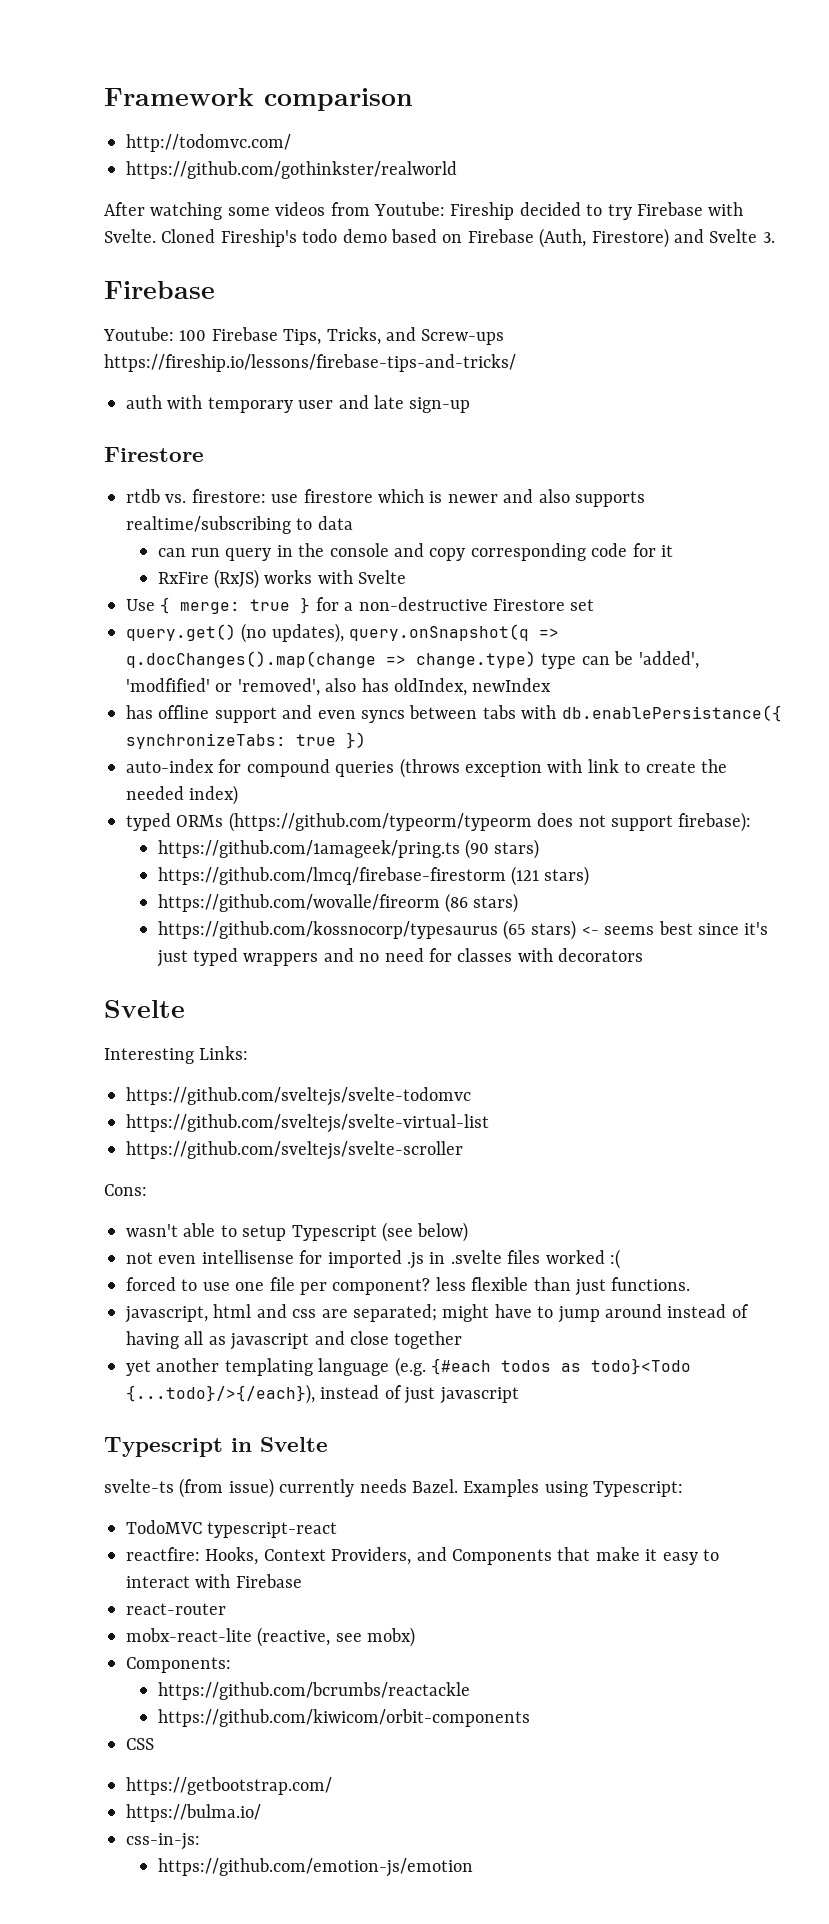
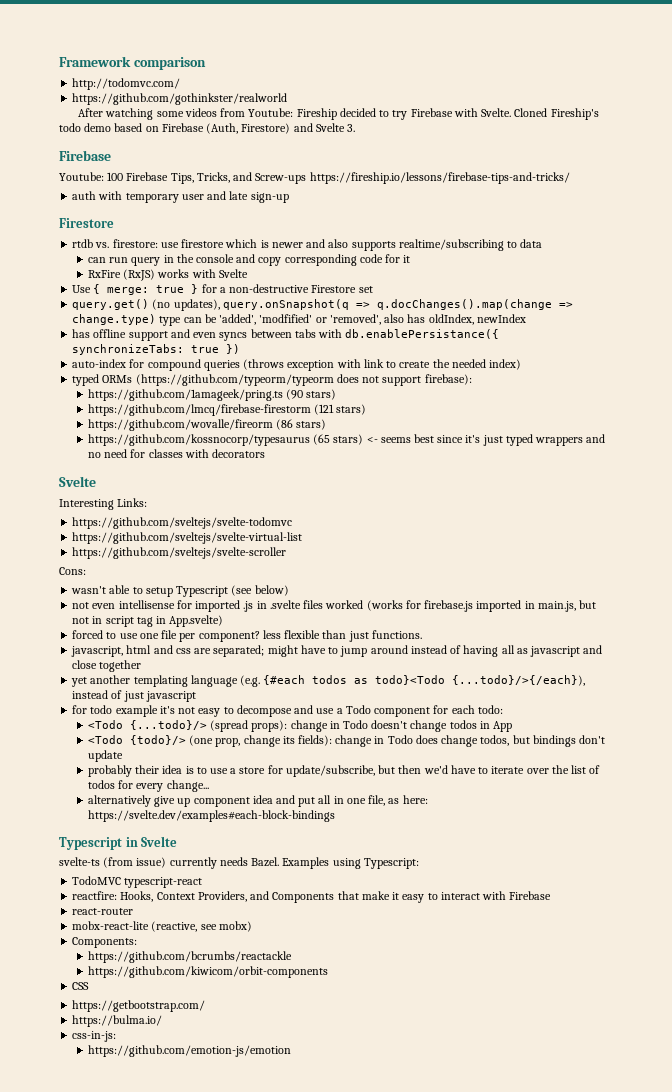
[609,1249,620,1269] :( -> [366,600,597,612] [72,615,224,627] (works for firebase.js imported in main.js, but not in script tag in App.svelte)
(519, 1395) none -> [72,705,503,717] [87,720,513,732] [87,735,606,747] [87,750,123,762] [87,765,601,777] [87,780,209,792] [87,795,428,807] [87,810,335,822] // for todo example it's not easy to decompose and use a Todo component for each todo: // <Todo {...todo}/> (spread props): change in Todo doesn't change todos in App // <Todo {todo}/> (one prop, change its fields): change in Todo does change todos, but bindings don't update // probably their idea is to use a store for update/subscribe, but then we'd have to iterate over the list of todos for every change... // alternatively give up component idea and put all in one file, as here: https://svelte.dev/examples#each-block-bindings

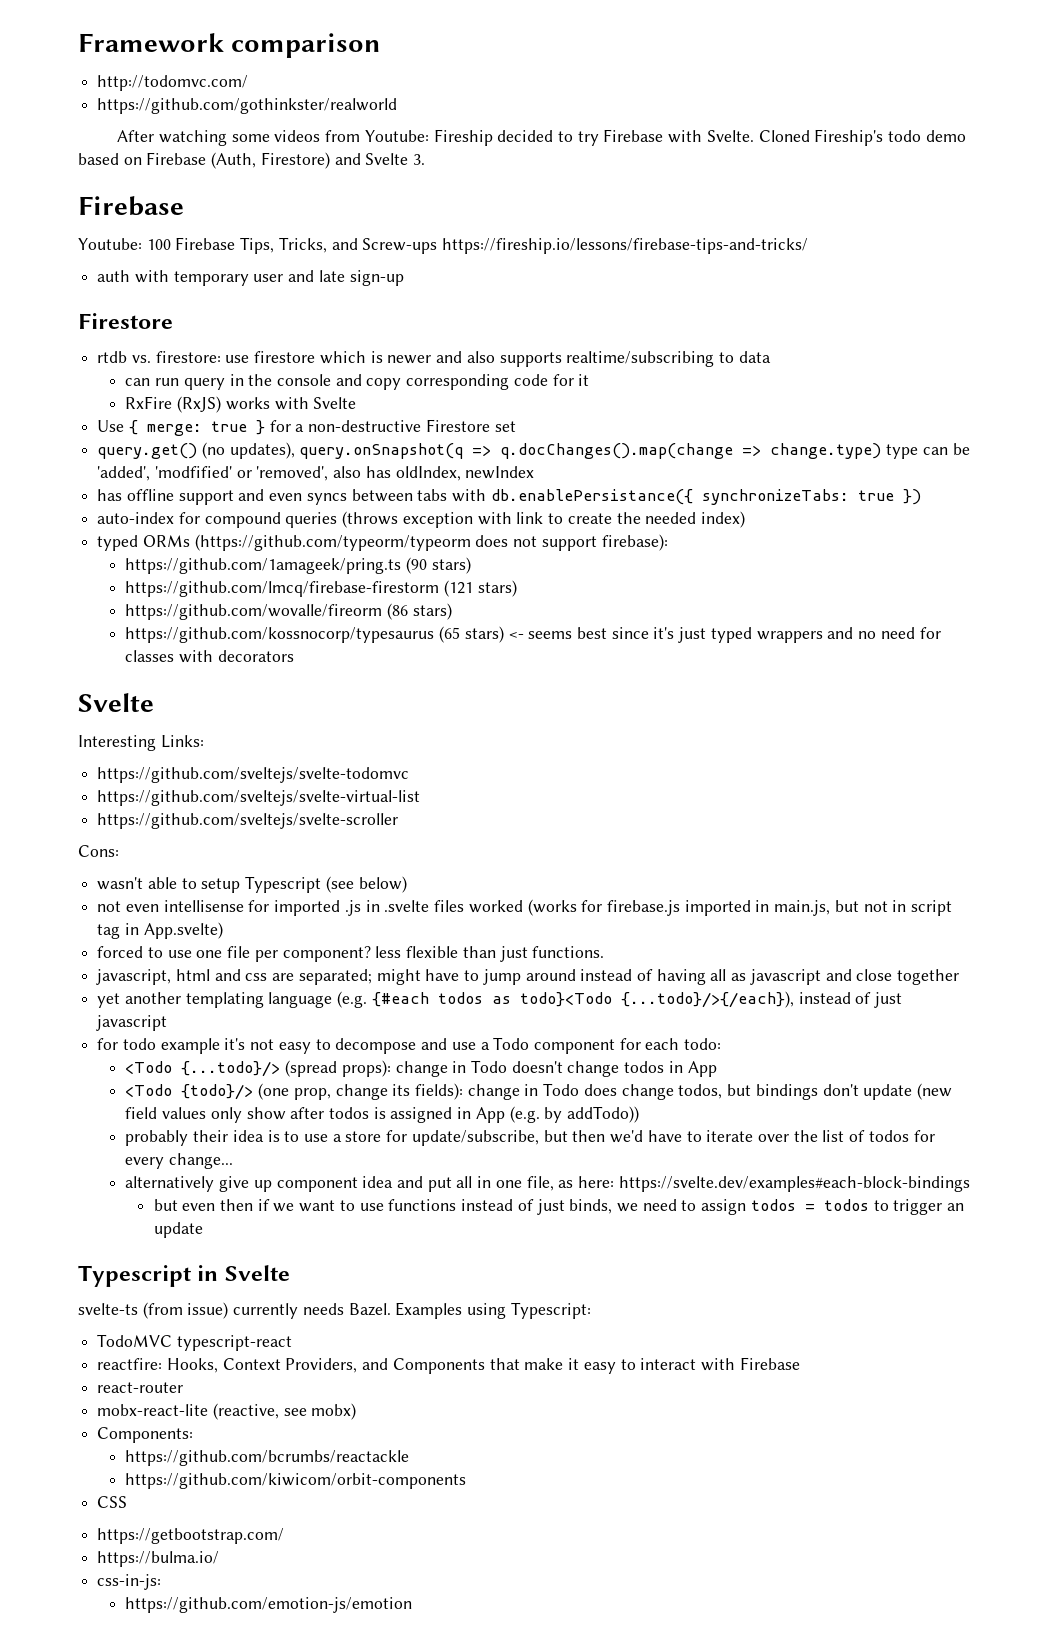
(123, 756) none -> [917,1083,953,1100] [125,1106,640,1123] (new field values only show after todos is assigned in App (e.g. by addTodo))
(335, 816) none -> [153,1199,965,1215] [153,1222,203,1238] // but even then if we want to use functions instead of just binds, we need to assign todos = todos to trigger an update

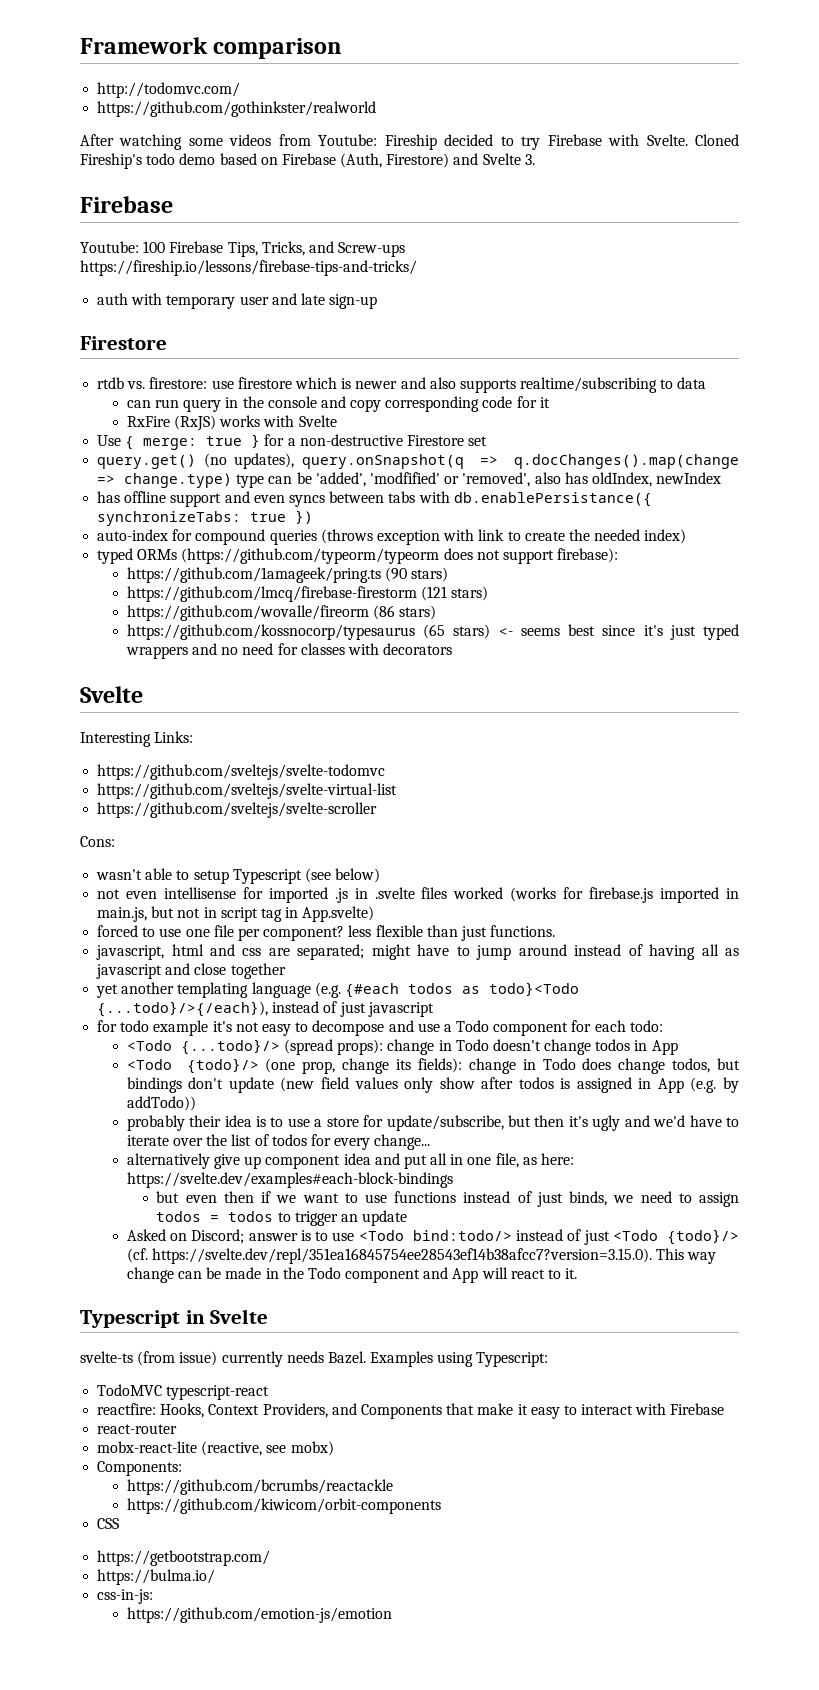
(606, 1136) none -> [568,1115,650,1131] it's ugly and
(203, 1230) none -> [126,1229,740,1245] [126,1248,717,1264] [126,1267,578,1283] // Asked on Discord; answer is to use <Todo bind:todo/> instead of just <Todo {todo}/> (cf. https://svelte.dev/repl/351ea16845754ee28543ef14b38afcc7?version=3.15.0). This way change can be made in the Todo component and App will react to it.

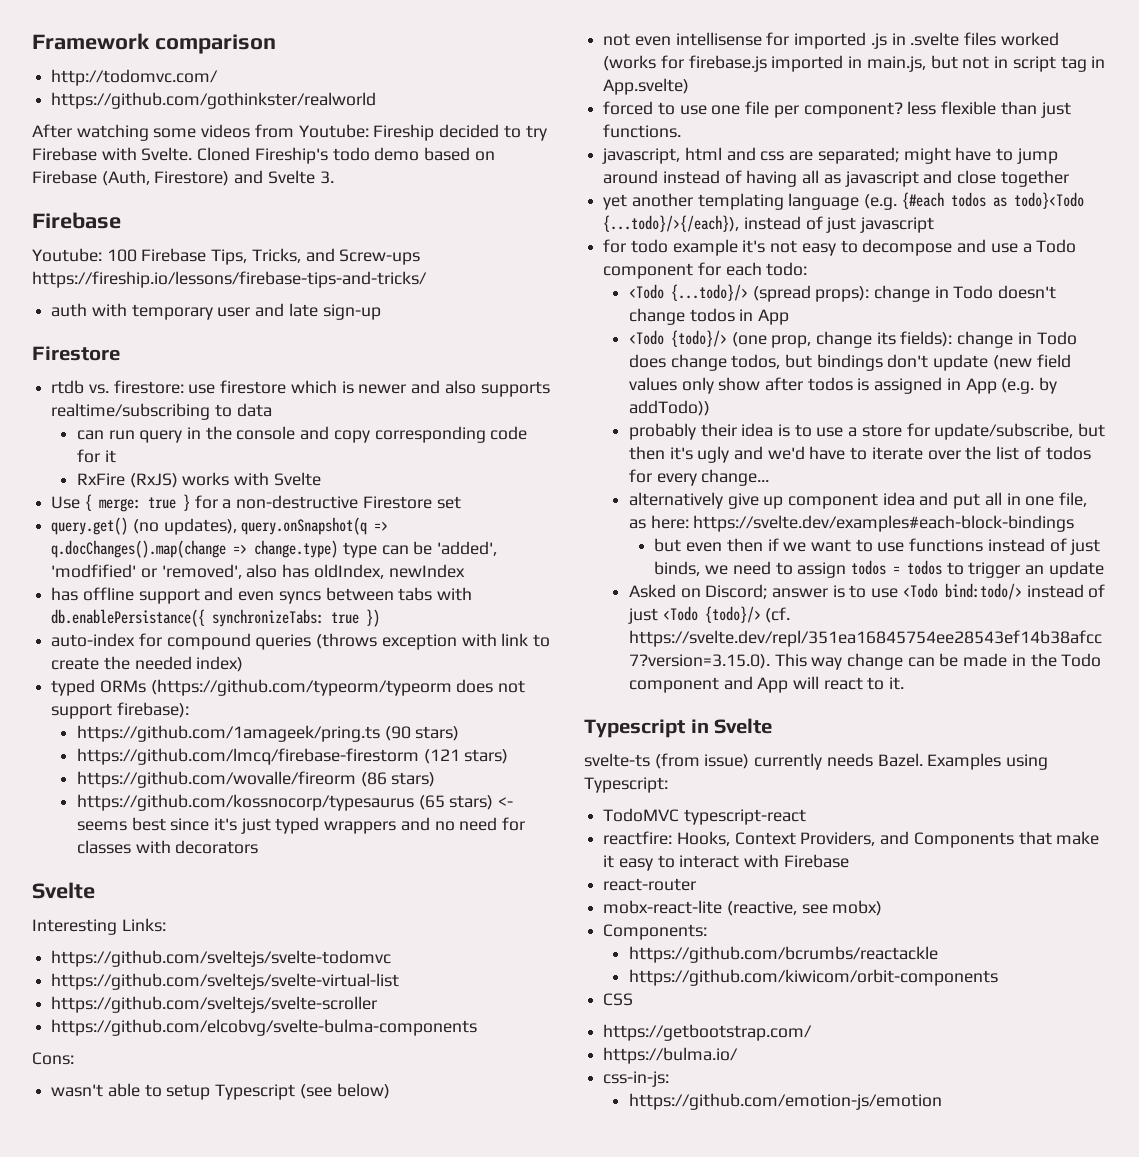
(378, 810) none -> [51,1019,478,1036] // https://github.com/elcobvg/svelte-bulma-components

